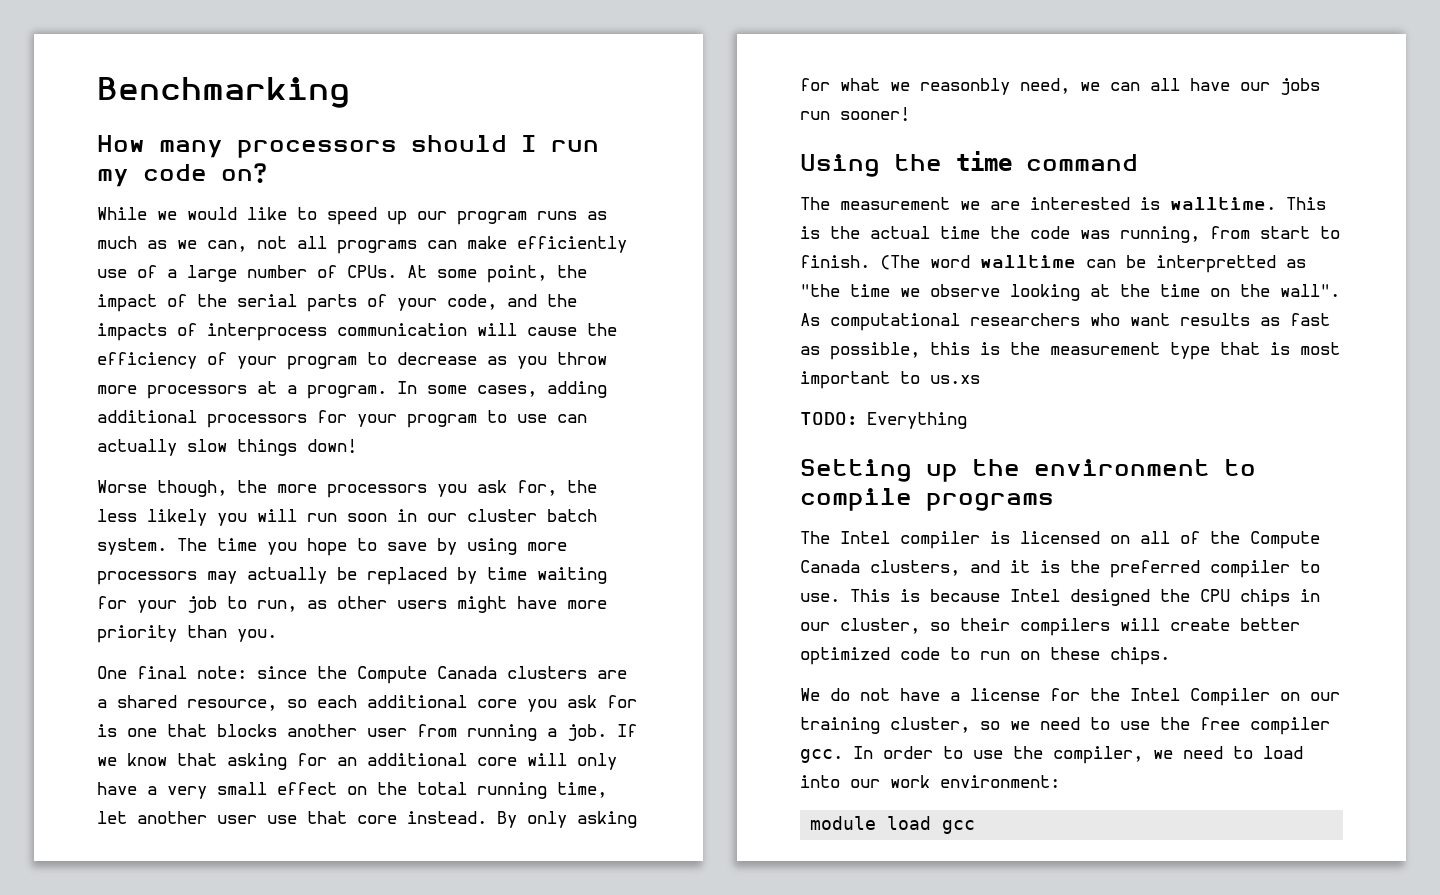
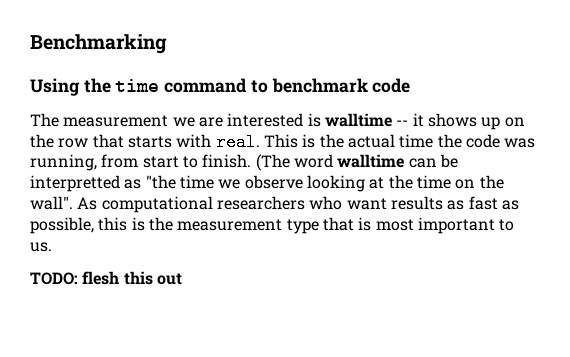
[97,135,599,158] [97,163,267,187] [97,207,607,225] [97,236,627,254] [97,265,587,283] [97,294,577,312] [97,323,617,341] [97,352,607,370] [97,381,607,399] [97,410,587,428] [97,439,357,456] [97,480,597,498] [97,509,597,526] [97,538,567,556] [97,567,607,585] [97,596,607,613] [97,625,277,643] [97,666,627,684] [97,695,637,712] [97,724,637,741] [97,753,617,770] [97,782,607,799] [97,811,637,828] [800,78,1320,95] [800,107,910,122] // How many processors should I run my code on? // While we would like to speed up our program runs as much as we can, not all programs can make efficiently use of a large number of CPUs. At some point, the impact of the serial parts of your code, and the impacts of interprocess communication will cause the efficiency of your program to decrease as you throw more processors at a program. In some cases, adding additional processors for your program to use can actually slow things down! // Worse though, the more processors you ask for, the less likely you will run soon in our cluster batch system. The time you hope to save by using more processors may actually be replaced by time waiting for your job to run, as other users might have more priority than you. // One final note: since the Compute Canada clusters are a shared resource, so each additional core you ask for is one that blocks another user from running a job. If we know that asking for an additional core will only have a very small effect on the total running time, let another user use that core instead. By only asking for what we reasonbly need, we can all have our jobs run sooner! -> (167, 44) none
(1138, 162) none -> [250,78,411,93] to benchmark code
[1170,197,1276,210] walltime. -> [324,113,525,130] [30,133,260,151] walltime -- it shows up on the row that starts with real.
[930,375,980,384] us.xs -> [30,242,52,252] us.
[867,412,967,429] [800,459,1256,482] [800,488,1054,511] [800,531,1320,549] [800,560,1320,578] [800,589,1320,607] [800,618,1300,636] [800,647,1170,665] [800,688,1340,706] [800,717,1330,735] [800,746,1303,764] [800,775,1060,788] [810,816,976,834] Everything // Setting up the environment to compile programs // The Intel compiler is licensed on all of the Compute Canada clusters, and it is the preferred compiler to use. This is because Intel designed the CPU chips in our cluster, so their compilers will create better optimized code to run on these chips. // We do not have a license for the Intel Compiler on our training cluster, so we need to use the free compiler gcc. In order to use the compiler, we need to load into our work environment: // module load gcc -> [82,271,182,285] flesh this out

